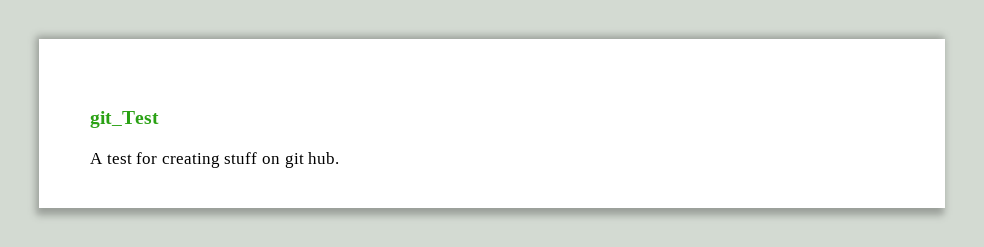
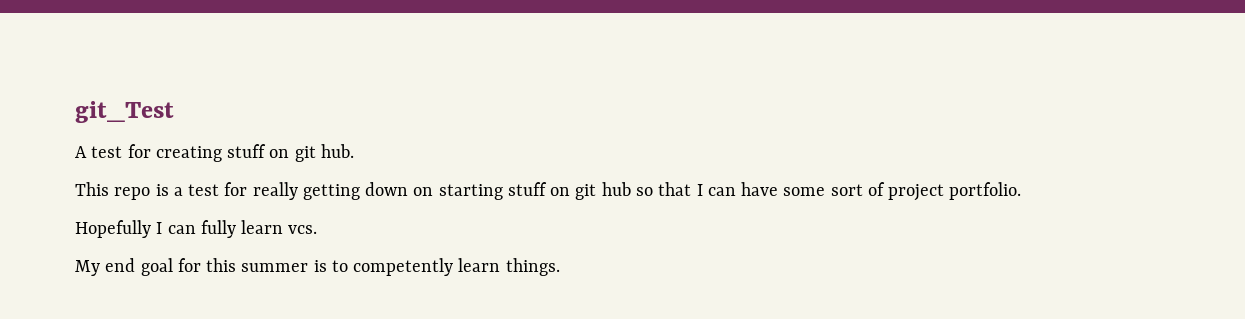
(340, 158) none -> [75,182,1022,201] [75,220,318,238] [75,258,560,276] // This repo is a test for really getting down on starting stuff on git hub so that I can have some sort of project portfolio. // Hopefully I can fully learn vcs. // My end goal for this summer is to competently learn things.

